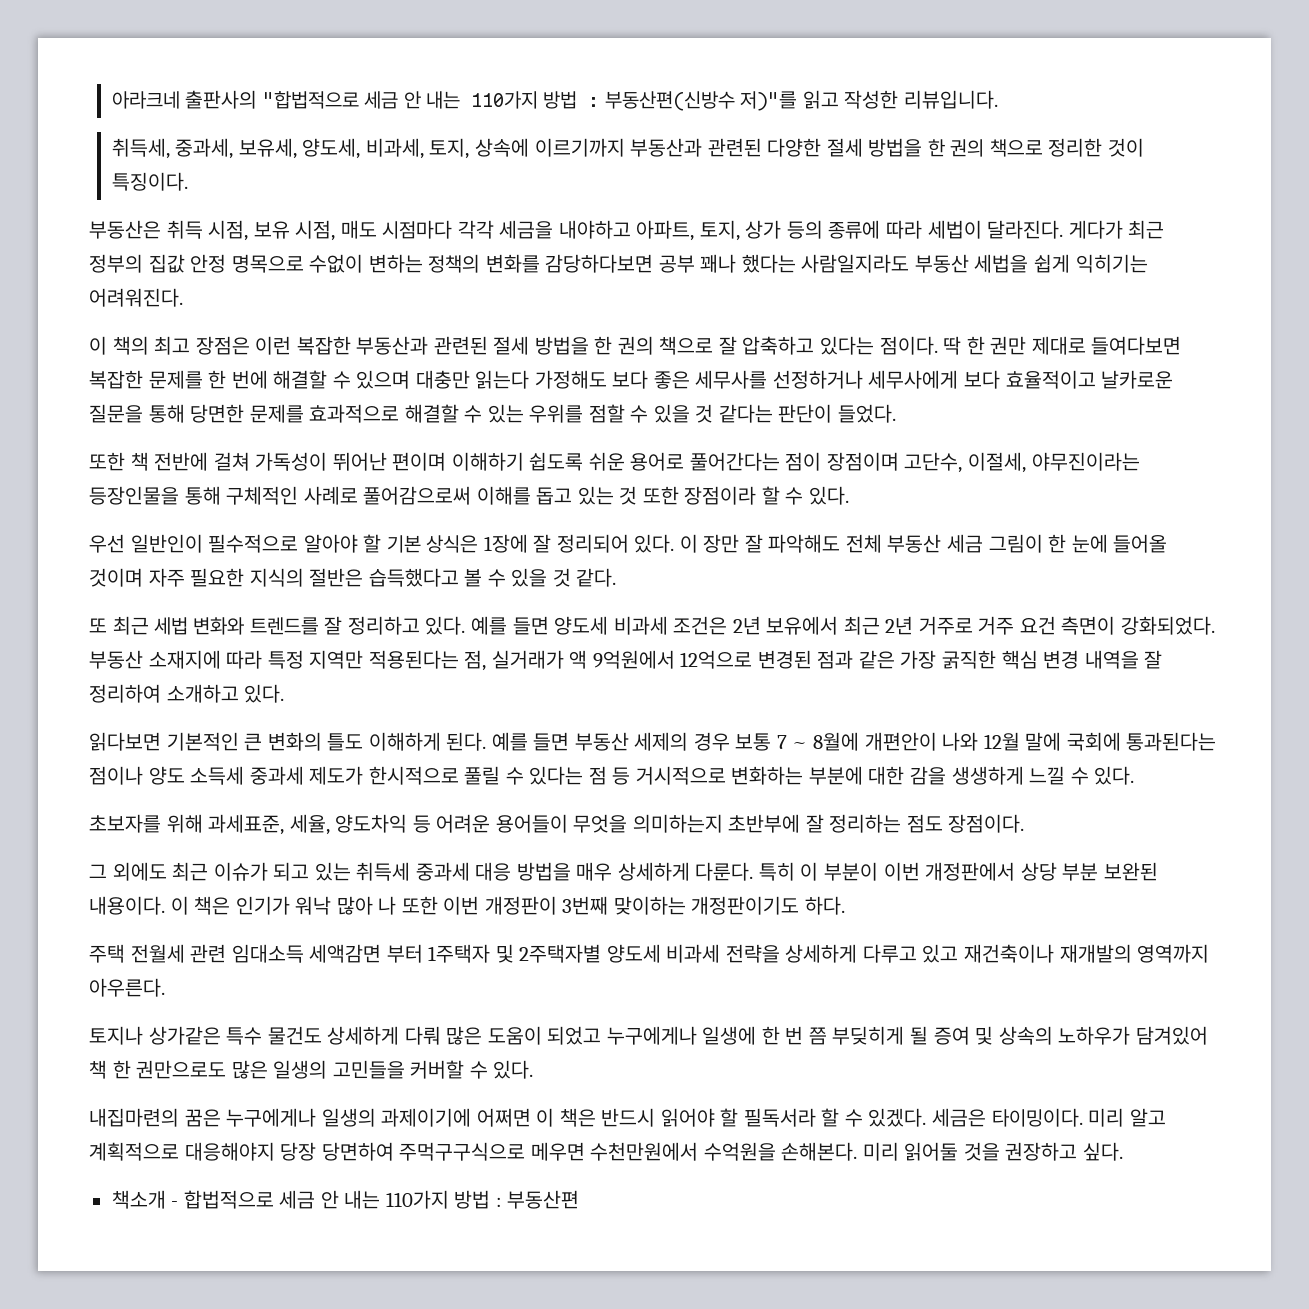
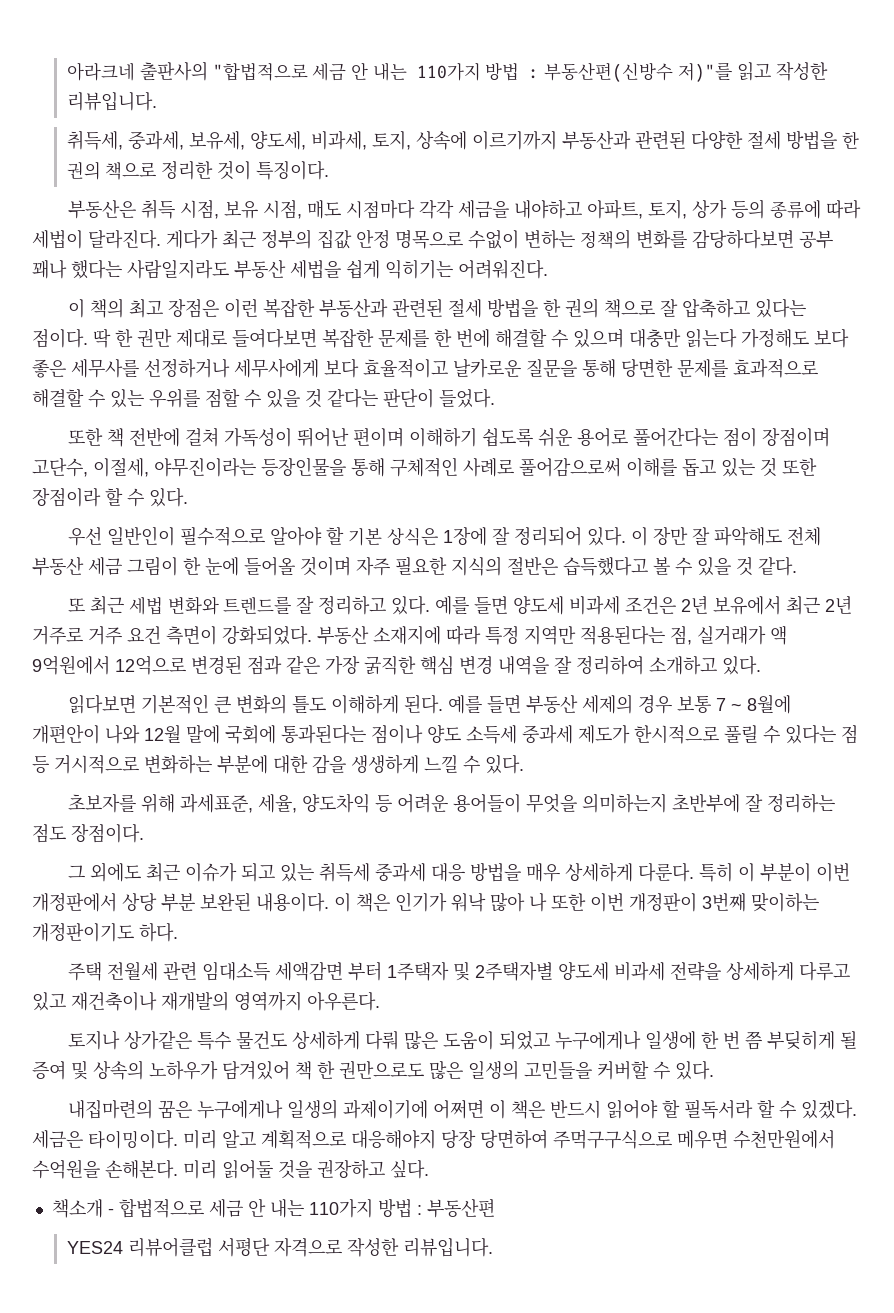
(580, 1199) none -> [66,1237,493,1257] // YES24 리뷰어클럽 서평단 자격으로 작성한 리뷰입니다.

